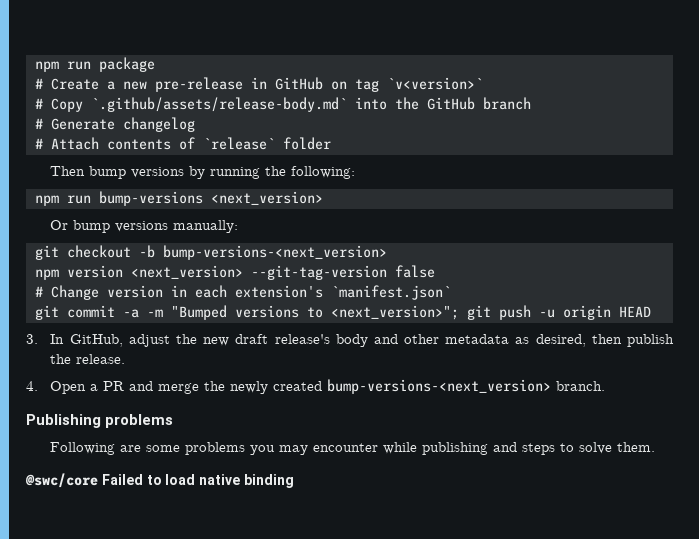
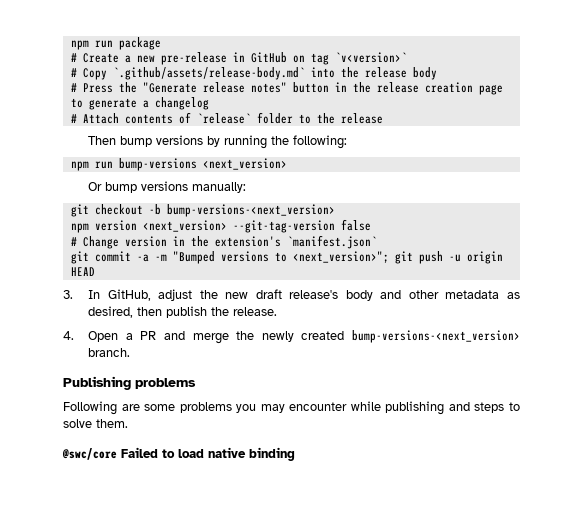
[426,97,531,110] [34,118,115,130] GitHub branch // # Generate -> [364,67,437,80] [70,82,503,95] [70,98,149,110] release body // # Press the "Generate release notes" button in the release creation page to generate a
(331, 143) none -> [298,113,383,124] to the release
[194,285,227,298] each -> [190,236,209,247] the

